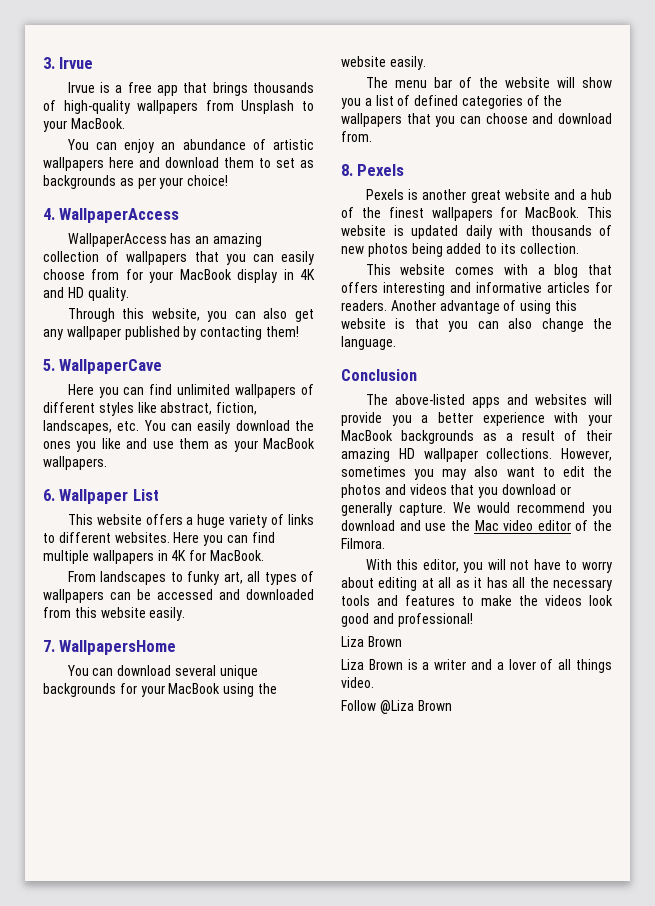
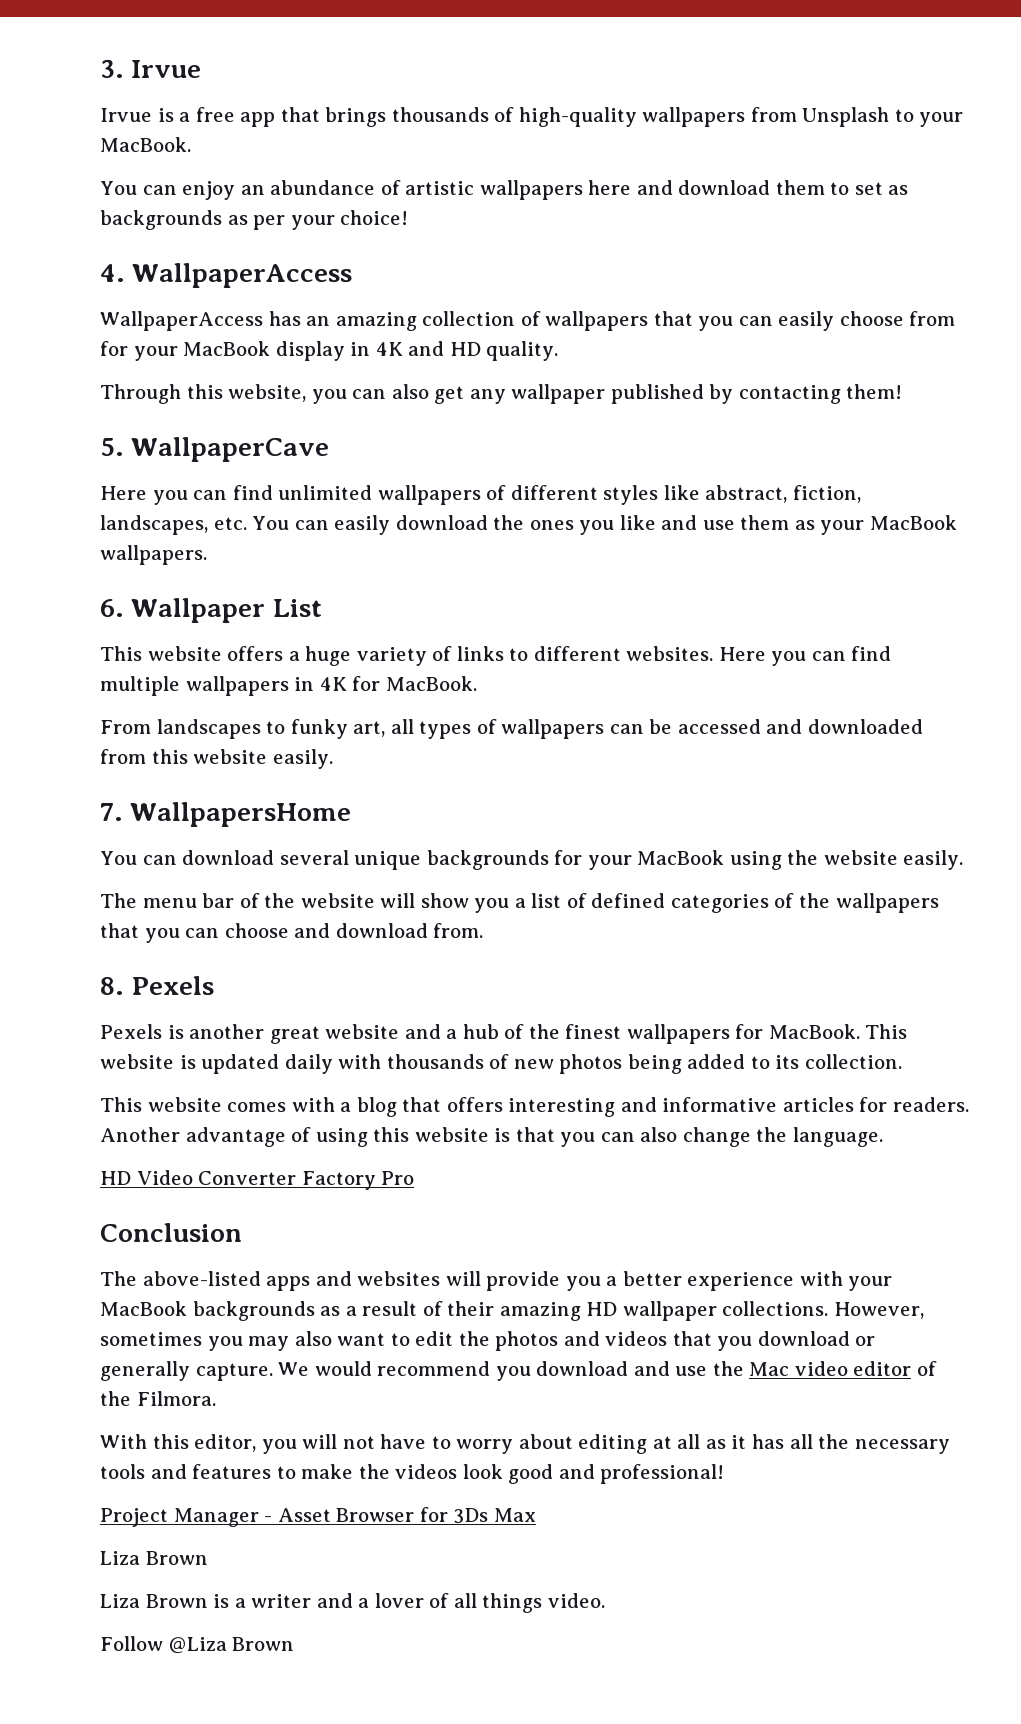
(396, 343) none -> [100,1170,415,1190] // HD Video Converter Factory Pro
(473, 620) none -> [100,1507,536,1527] // Project Manager - Asset Browser for 3Ds Max

